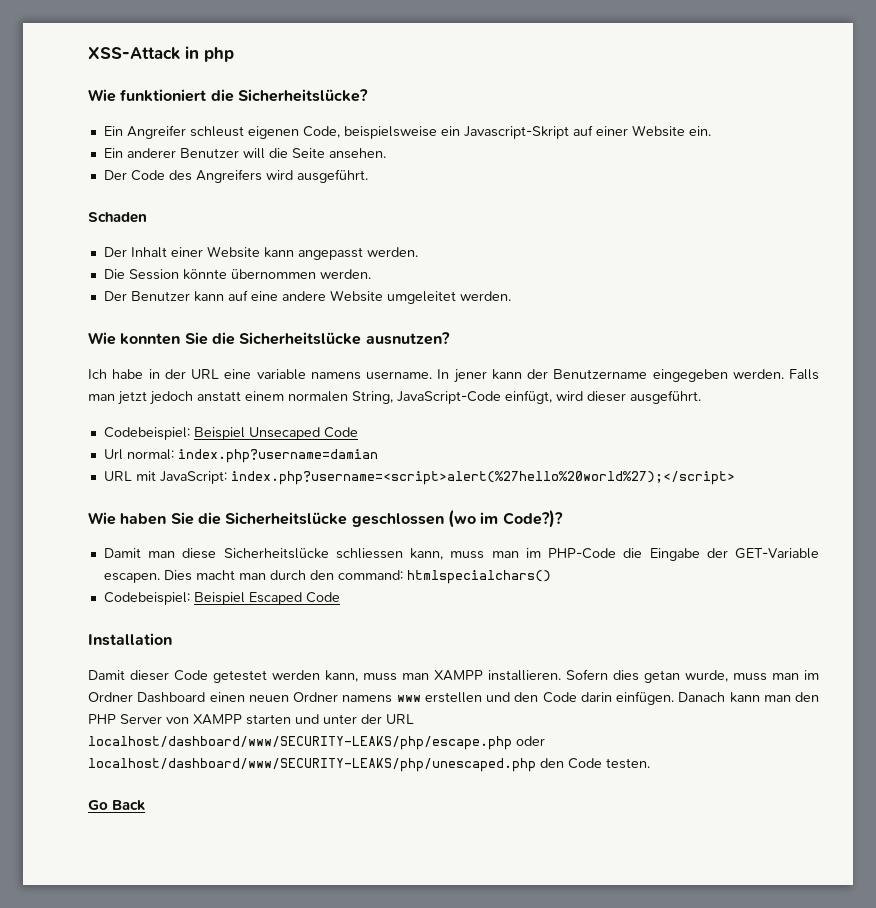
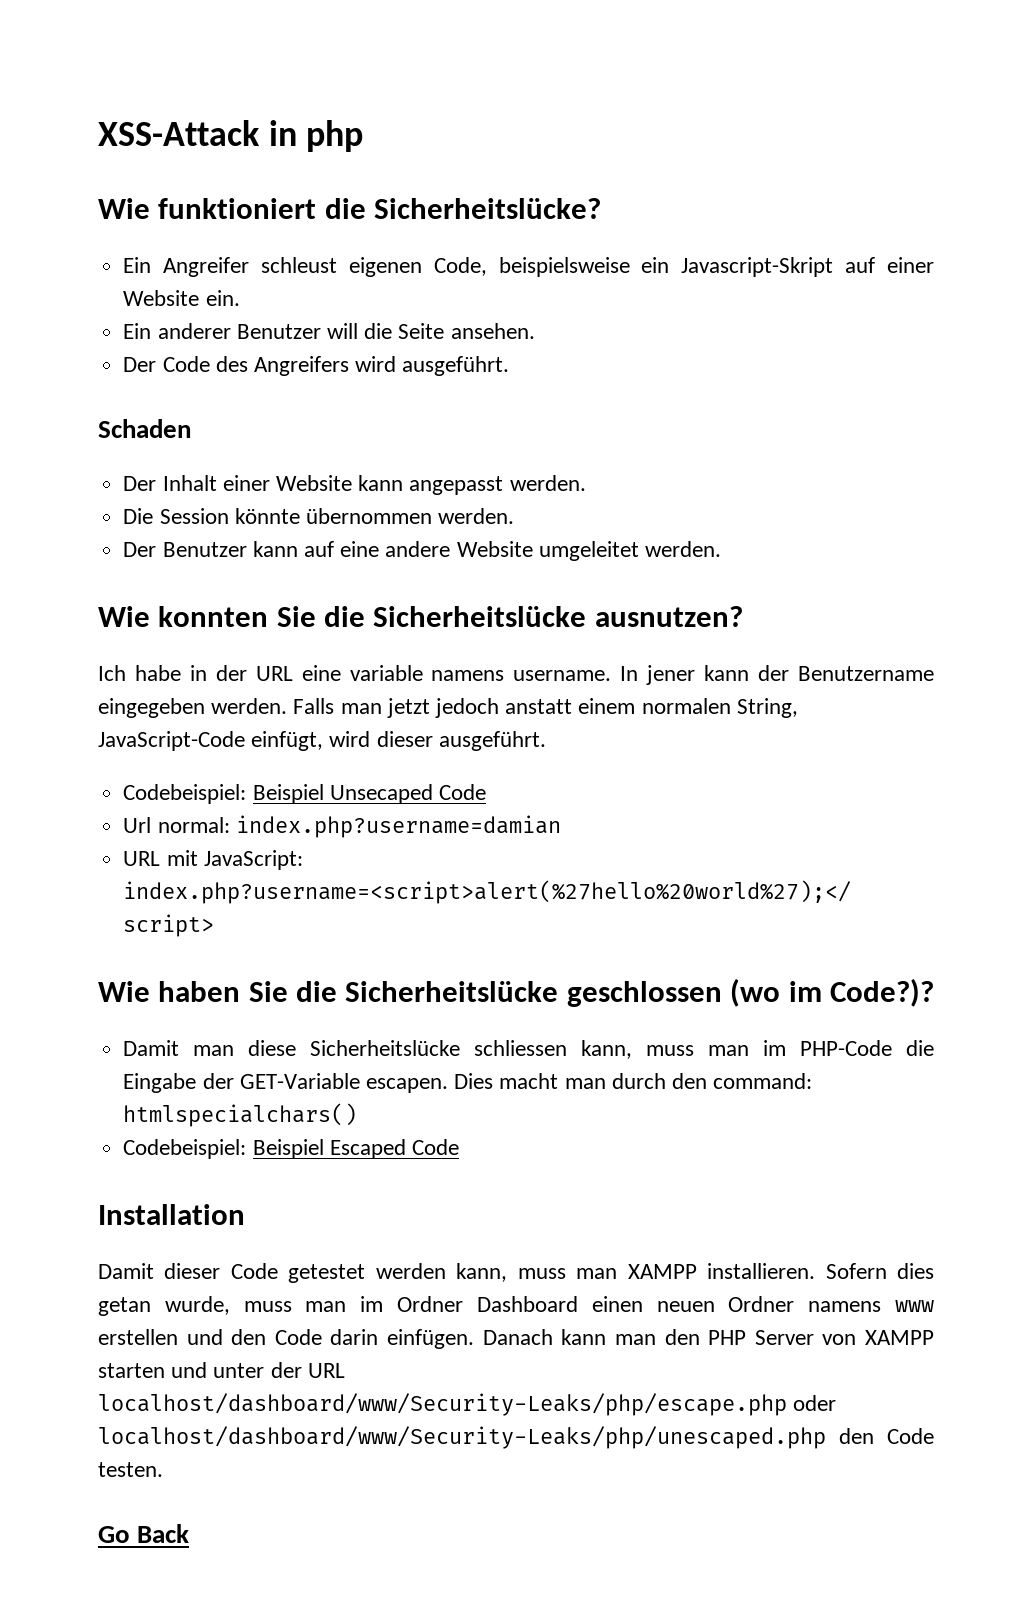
[88,736,545,750] [88,758,536,772] localhost/dashboard/www/SECURITY-LEAKS/php/escape.php oder localhost/dashboard/www/SECURITY-LEAKS/php/unescaped.php -> [98,1393,837,1416] [98,1426,826,1449] localhost/dashboard/www/Security-Leaks/php/escape.php oder localhost/dashboard/www/Security-Leaks/php/unescaped.php

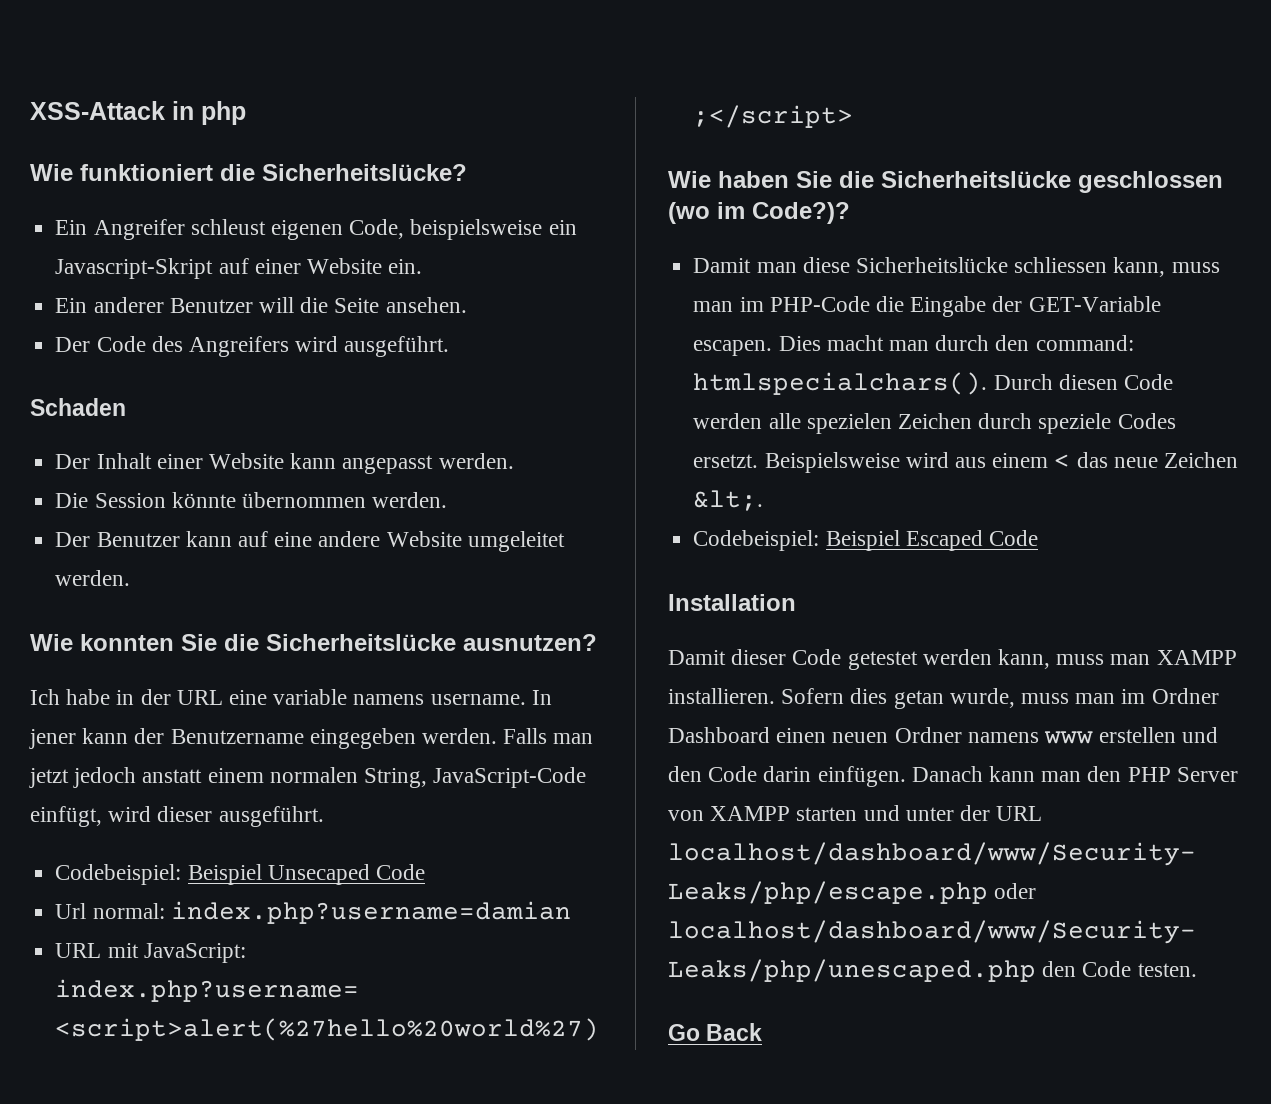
[123,1103,358,1127] htmlspecialchars() -> [693,372,1173,395] [693,413,1176,434] [693,452,1238,473] [693,490,764,511] htmlspecialchars(). Durch diesen Code werden alle spezielen Zeichen durch speziele Codes ersetzt. Beispielsweise wird aus einem < das neue Zeichen &lt;.

